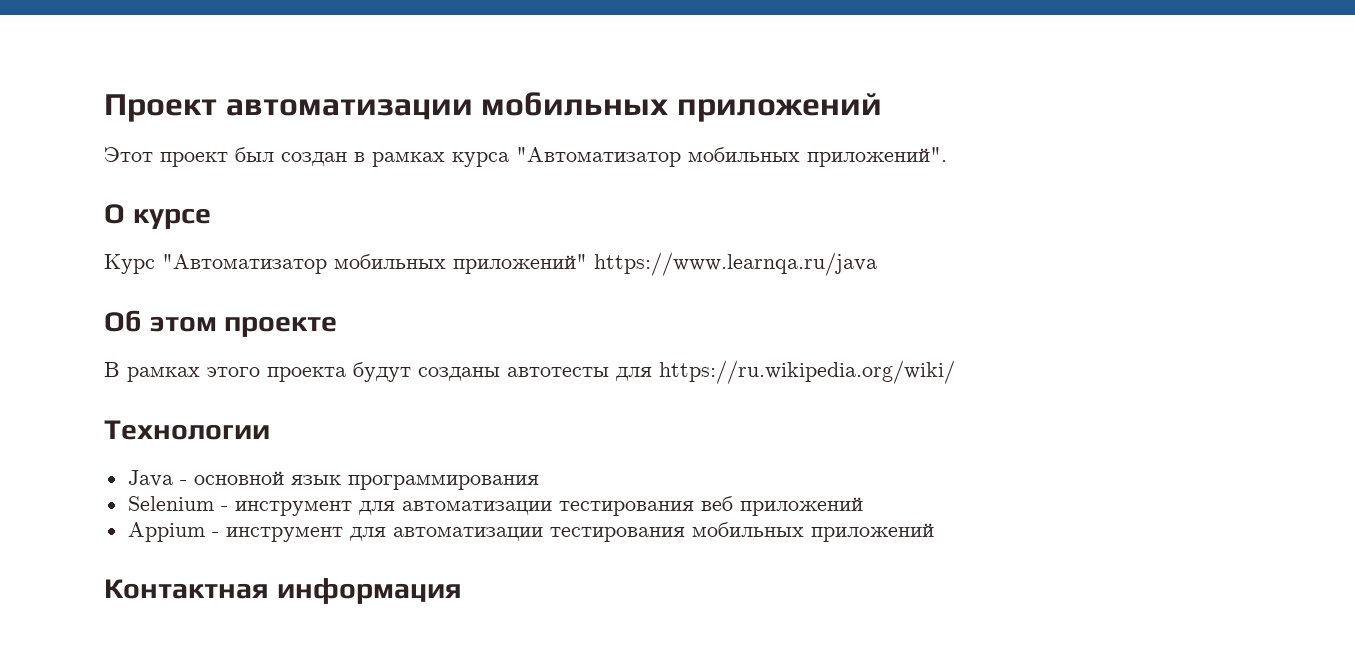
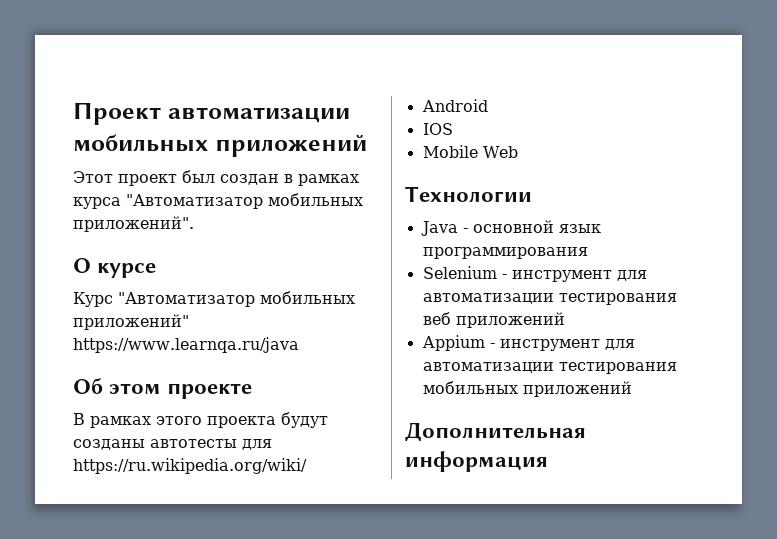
(955, 372) none -> [421,99,488,112] [422,123,453,135] [422,145,518,158] // Android // IOS // Mobile Web
[104,579,269,599] Контактная -> [405,422,586,442] Дополнительная

